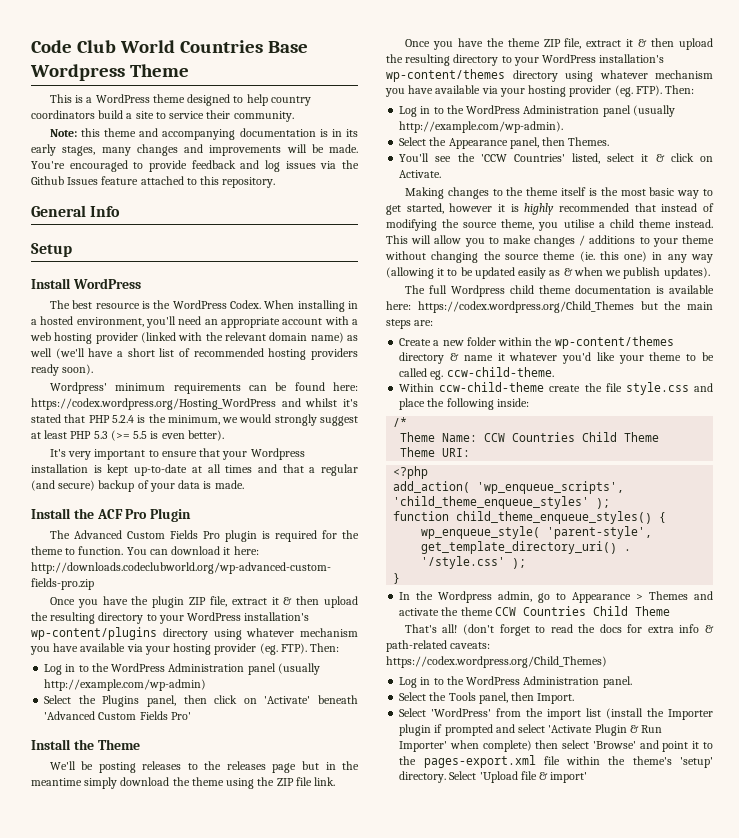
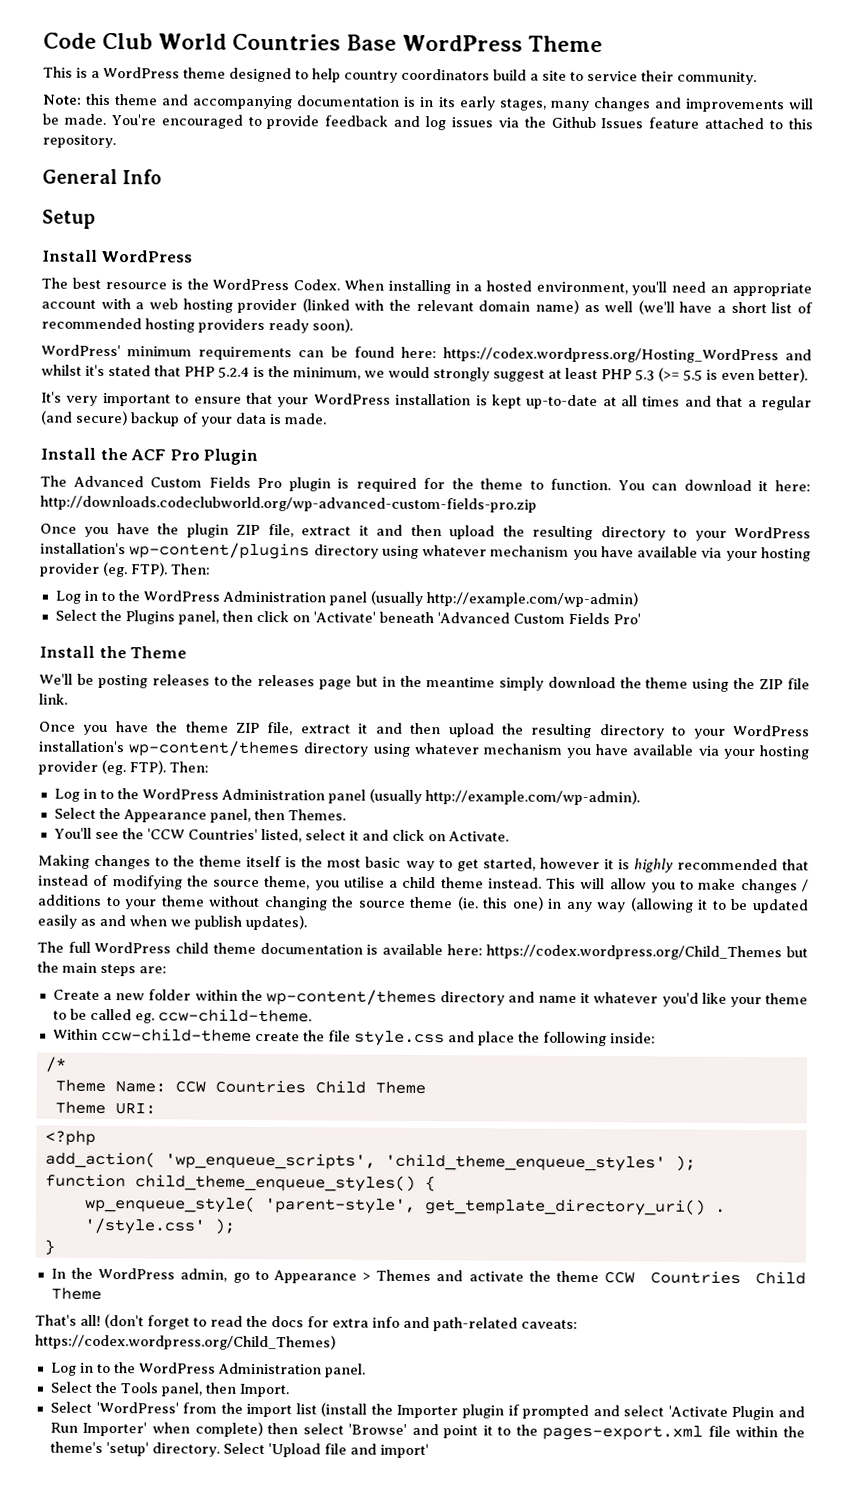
[30,64,125,81] Wordpress -> [402,34,524,52] WordPress
[49,382,107,394] Wordpress' -> [41,344,121,357] WordPress'
[250,448,305,460] Wordpress -> [313,393,391,405] WordPress
[283,597,293,605] & -> [376,524,404,536] and
[638,39,648,47] & -> [375,722,403,734] and
[655,154,665,162] & -> [361,829,389,841] and
[563,268,573,276] & -> [99,914,126,927] and
[450,285,505,297] Wordpress -> [94,941,172,954] WordPress
[449,353,459,361] & -> [508,991,536,1003] and
[438,591,493,603] Wordpress -> [98,1267,176,1280] WordPress
[704,625,714,633] & -> [403,1316,430,1329] and
[629,725,639,733] & -> [777,1406,805,1418] and
[539,772,549,780] & -> [349,1443,377,1455] and

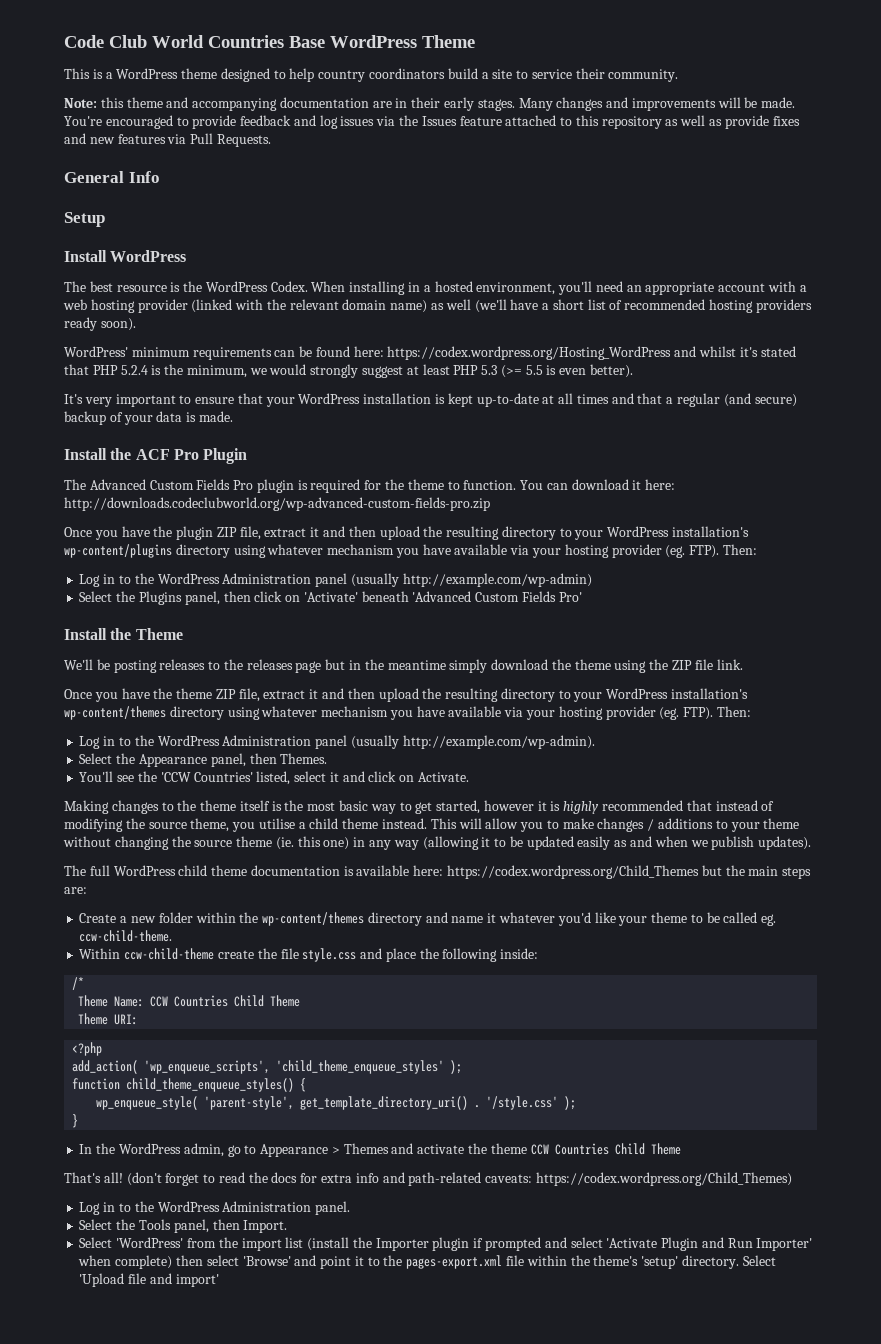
[403,96,590,112] is in its early stages, many -> [372,97,553,111] are in their early stages. Many
[550,116,596,129] Github -> (419, 120) none
[42,134,116,149] repository. -> [601,115,800,129] [64,133,271,147] repository as well as provide fixes and new features via Pull Requests.

